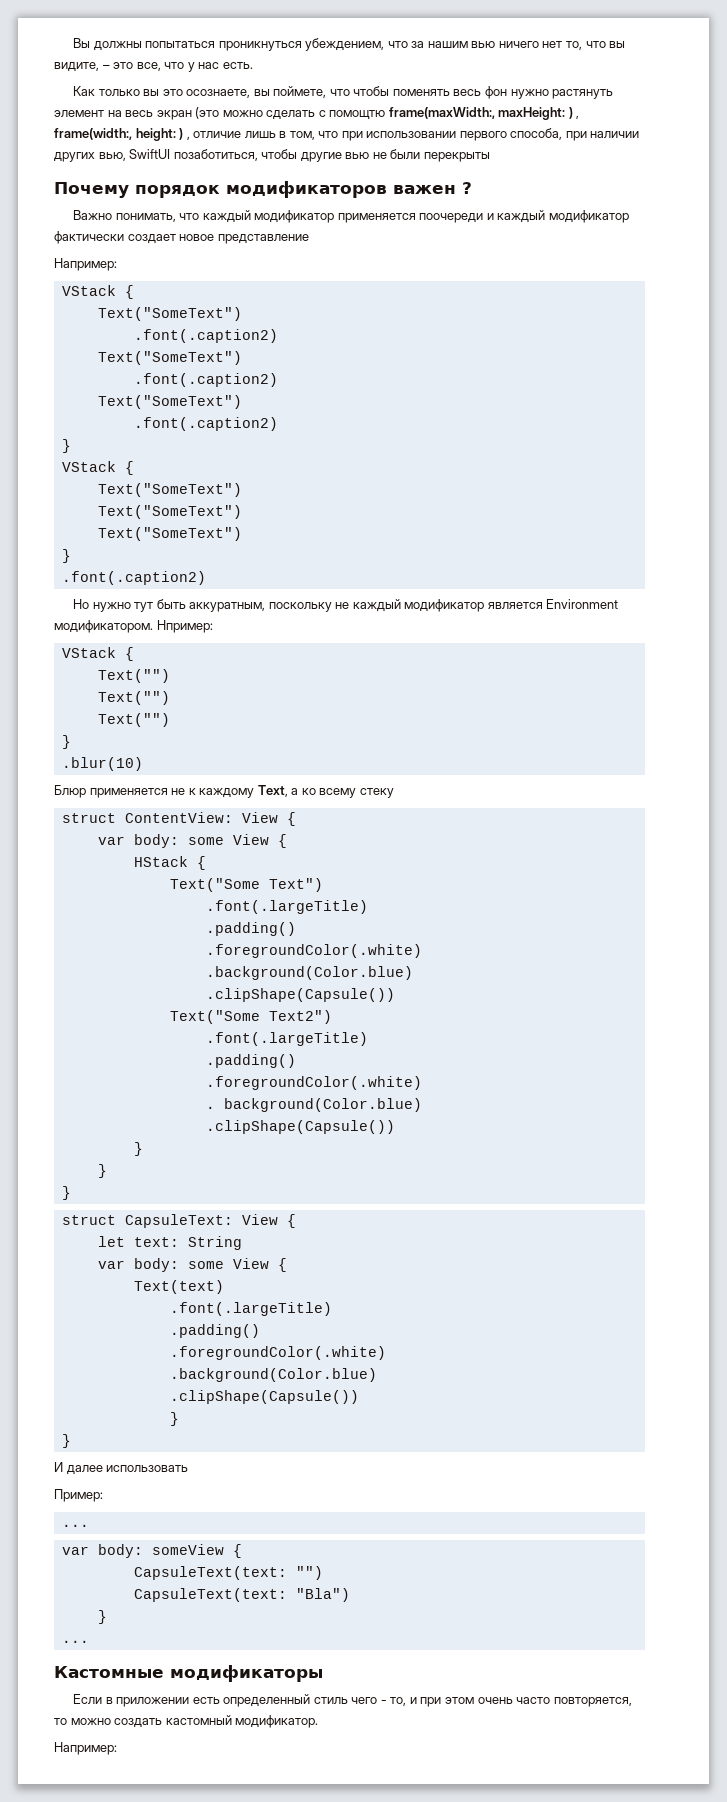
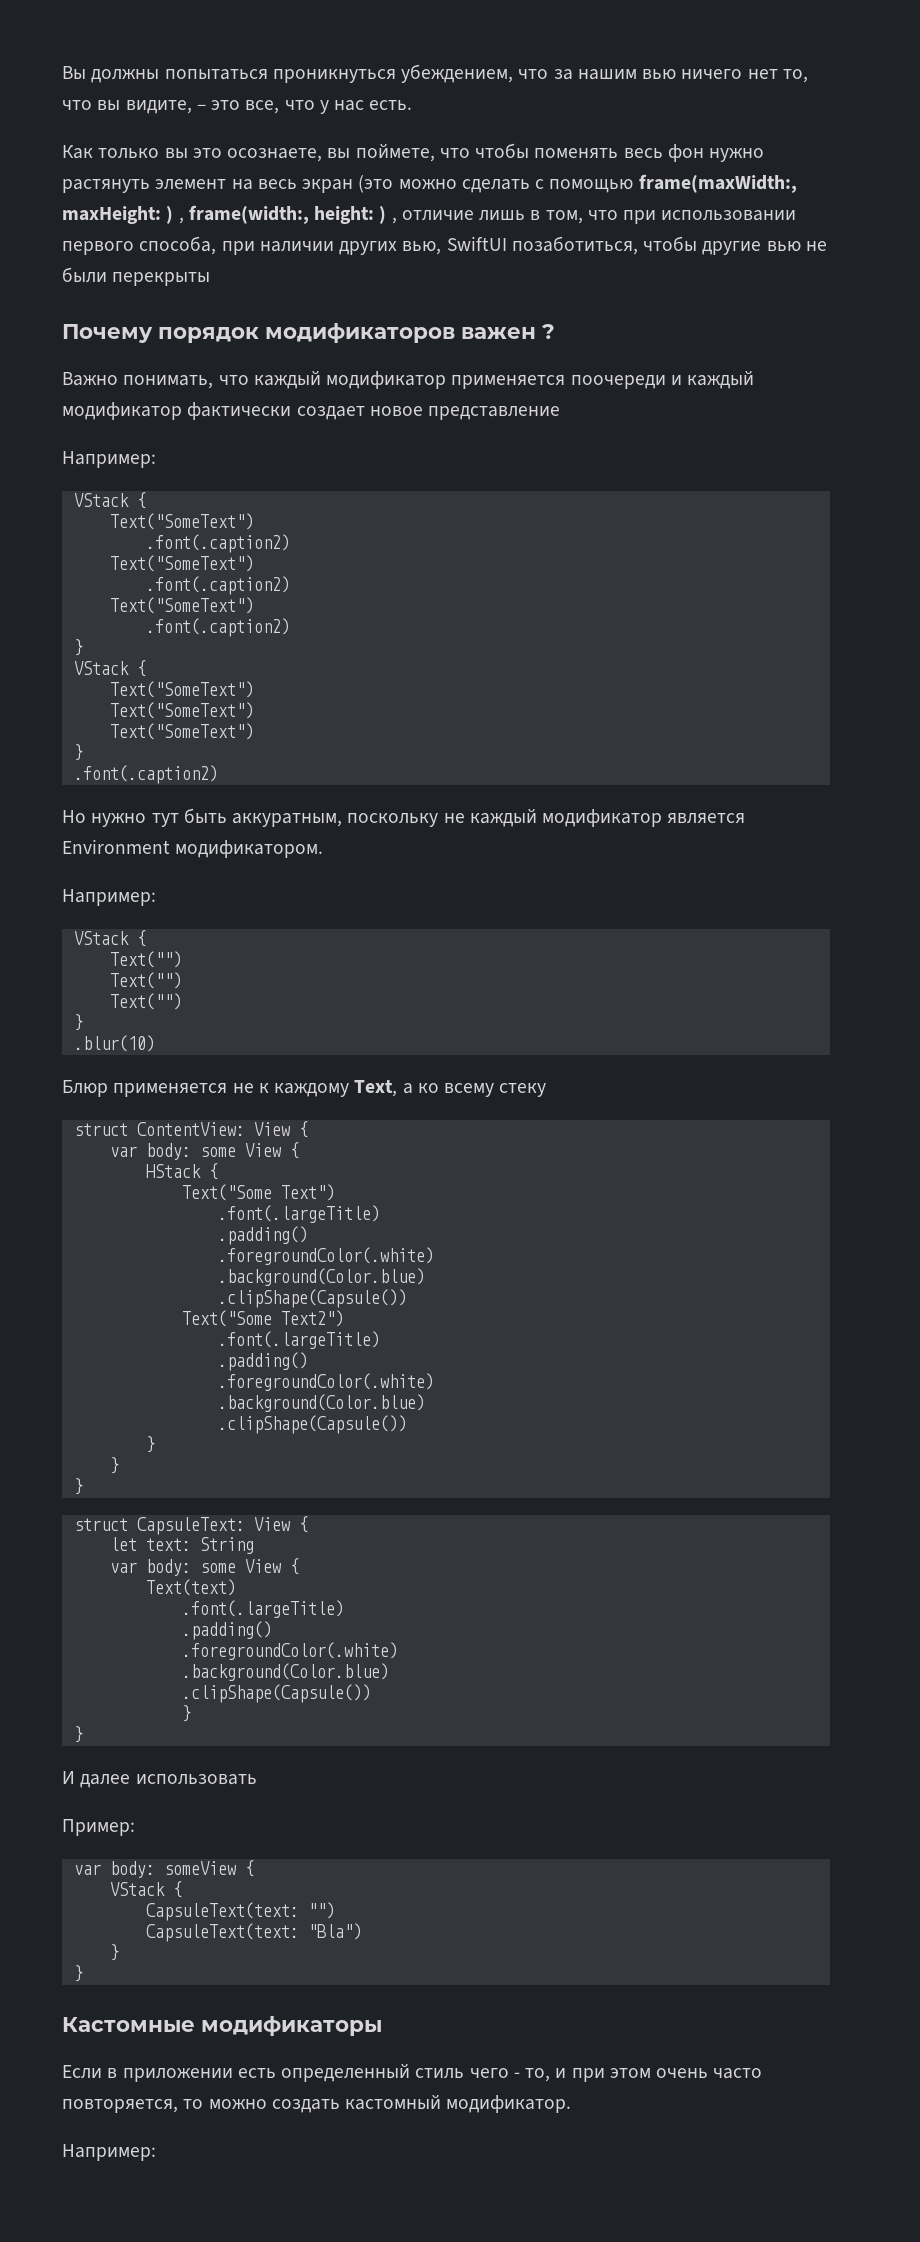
[329,110,386,120] помощтю -> [549,179,634,193] помощью
[156,620,213,633] Нпример: -> [62,889,156,906] // Например:
[205,1098,422,1112] . background(Color.blue) -> [217,1394,425,1412] .background(Color.blue)
[61,1524,89,1527] // ... -> (135, 1827) none
(242, 1551) none -> [109,1881,182,1898] // VStack {
[61,1640,89,1643] ... -> [73,1965,83,1982] }

